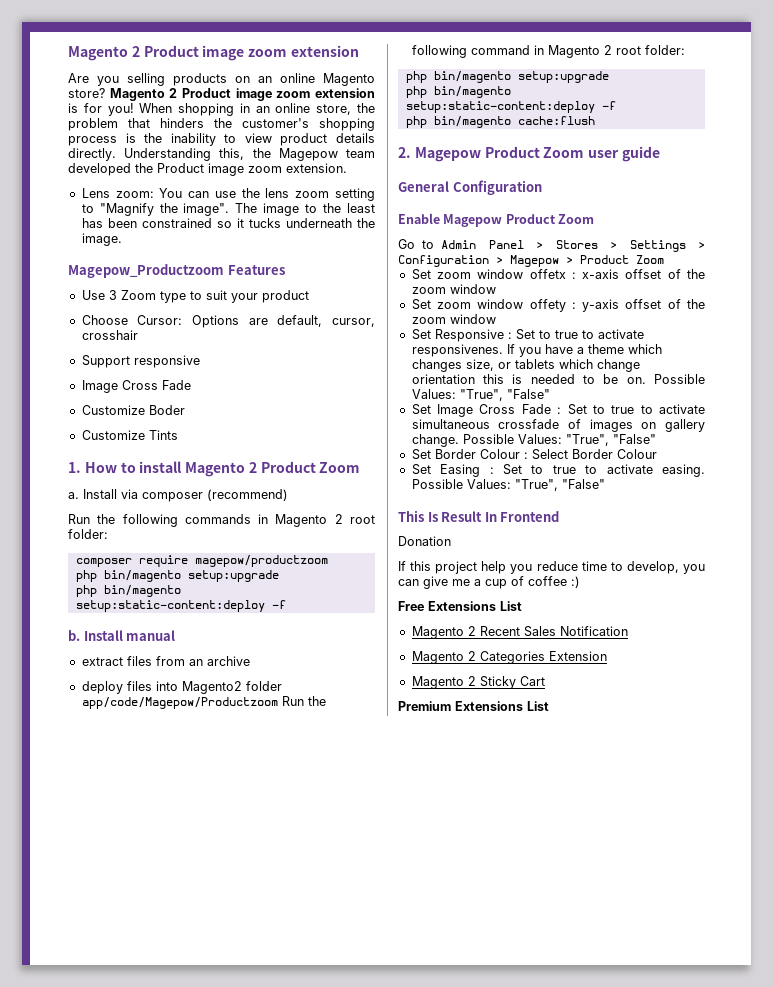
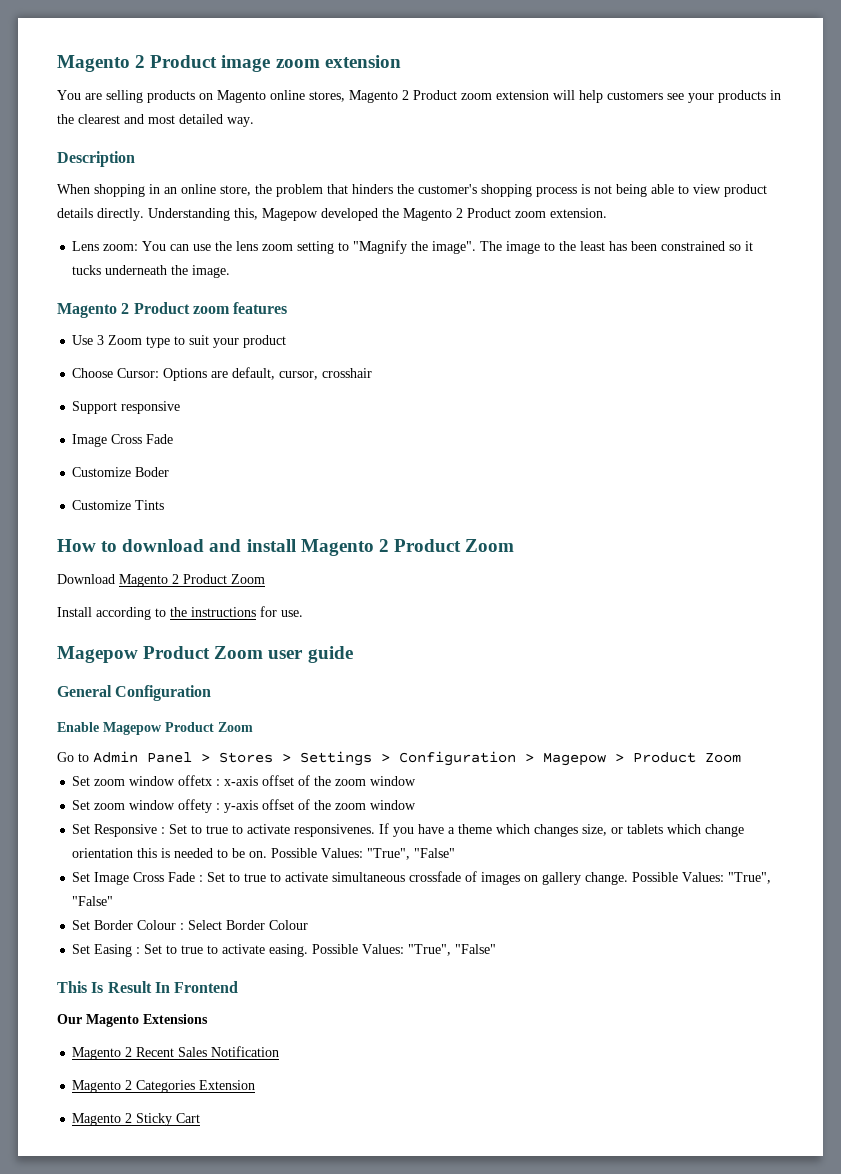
[68,73,119,86] Are you -> [57,90,102,100] You are
[258,73,375,86] [68,88,375,101] [68,103,134,116] an online Magento store? Magento 2 Product image zoom extension is for you! -> [217,90,781,103] [57,114,254,127] [57,151,135,167] Magento online stores, Magento 2 Product zoom extension will help customers see your products in the clearest and most detailed way. // Description //
[144,133,216,146] the inability -> [594,184,674,197] not being able
[252,148,375,161] [68,163,244,176] the Magepow team developed the Product image -> [262,208,511,221] Magepow developed the Magento 2 Product
[68,264,285,278] Magepow_Productzoom Features -> [57,302,288,318] Magento 2 Product zoom features
[68,462,81,473] 1. -> (165, 505) none
(136, 467) none -> [122,539,242,552] download and
[68,489,288,502] [68,514,375,527] [68,529,108,539] [75,555,328,567] [75,570,279,582] [75,585,181,597] [75,600,286,612] [68,630,176,641] [81,656,250,666] [81,681,282,694] [81,696,326,709] [411,45,685,58] [405,71,609,83] [405,86,511,98] [405,101,616,113] [405,116,595,128] [398,147,411,158] a. Install via composer (recommend) // Run the following commands in Magento 2 root folder: // composer require magepow/productzoom // php bin/magento setup:upgrade // php bin/magento setup:static-content:deploy -f // b. Install manual // extract files from an archive // deploy files into Magento2 folder app/code/Magepow/Productzoom Run the following command in Magento 2 root folder: // php bin/magento setup:upgrade // php bin/magento setup:static-content:deploy -f // php bin/magento cache:flush // 2. -> [57,574,265,587] [57,606,303,620] Download Magento 2 Product Zoom // Install according to the instructions for use. //
[398,536,451,546] [398,561,705,574] [398,576,580,589] [398,601,522,611] Donation // If this project help you reduce time to develop, you can give me a cup of coffee :) // Free Extensions List -> [57,1014,208,1027] Our Magento Extensions
[398,701,549,711] // Premium Extensions List -> (201, 1118) none

